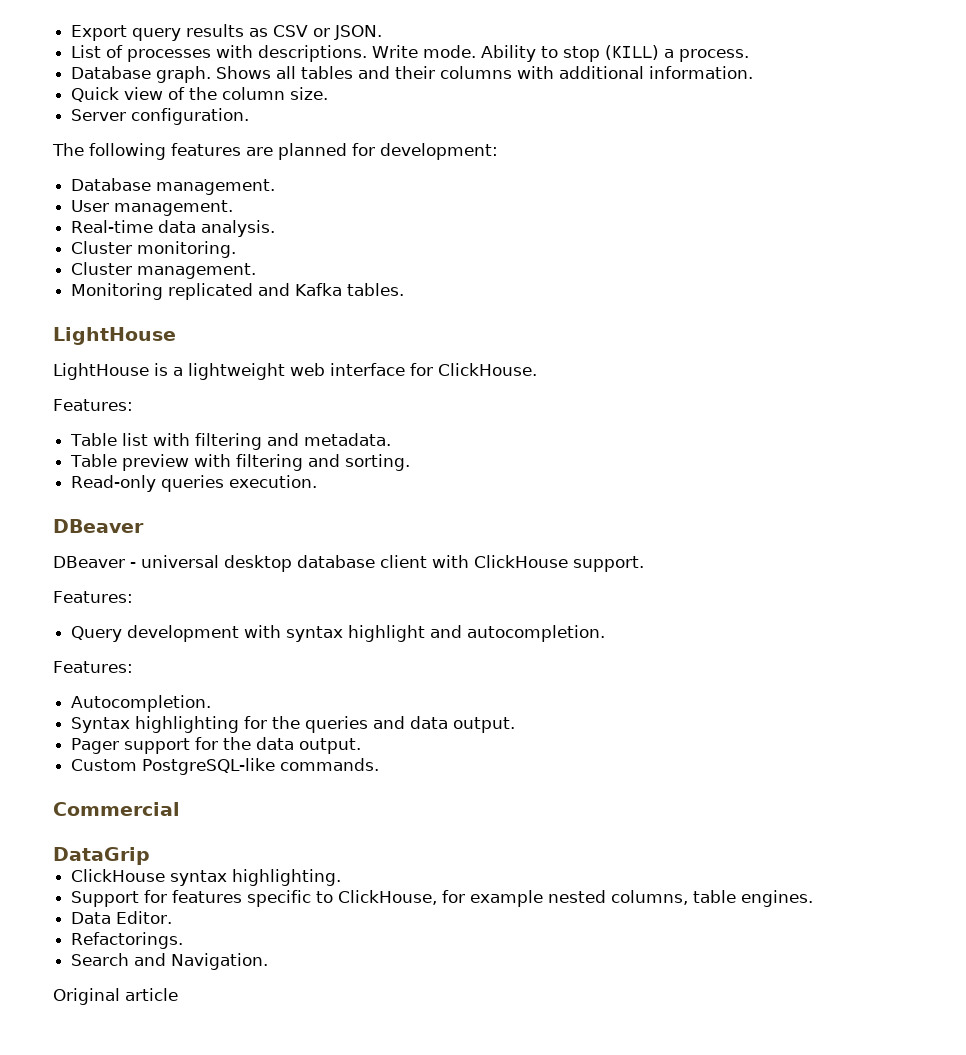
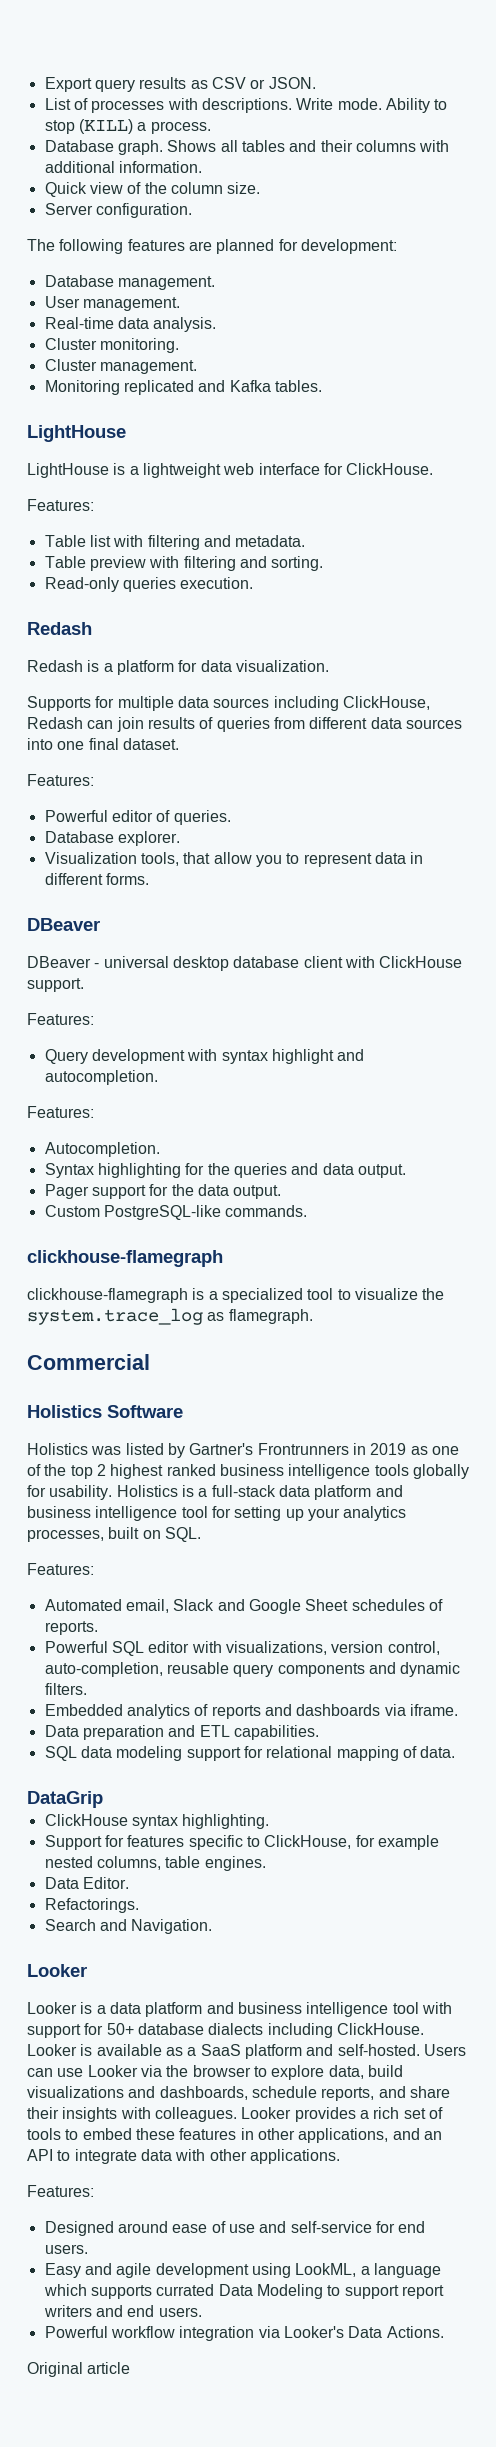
(318, 481) none -> [27,622,92,635] [27,660,329,675] [27,696,430,711] [27,717,462,732] [27,738,179,750] [27,774,94,786] [44,810,231,825] [44,831,180,846] [44,852,424,867] [44,873,149,885] // Redash // Redash is a platform for data visualization. // Supports for multiple data sources including ClickHouse, Redash can join results of queries from different data sources into one final dataset. // Features: // Powerful editor of queries. // Database explorer. // Visualization tools, that allow you to represent data in different forms.
[53,802,180,816] Commercial -> [27,1250,223,1267] [27,1288,445,1303] [27,1308,313,1325] [27,1354,150,1370] [27,1405,183,1418] [27,1443,459,1458] [27,1464,469,1479] [27,1485,403,1500] [27,1506,407,1521] [27,1527,201,1542] [27,1563,94,1575] [44,1599,443,1614] [44,1621,98,1635] [44,1641,440,1656] [44,1662,461,1677] [44,1683,87,1695] [44,1704,458,1719] [44,1725,319,1740] [44,1746,456,1761] clickhouse-flamegraph // clickhouse-flamegraph is a specialized tool to visualize the system.trace_log as flamegraph. // Commercial // Holistics Software // Holistics was listed by Gartner's Frontrunners in 2019 as one of the top 2 highest ranked business intelligence tools globally for usability. Holistics is a full-stack data platform and business intelligence tool for setting up your analytics processes, built on SQL. // Features: // Automated email, Slack and Google Sheet schedules of reports. // Powerful SQL editor with visualizations, version control, auto-completion, reusable query components and dynamic filters. // Embedded analytics of reports and dashboards via iframe. // Data preparation and ETL capabilities. // SQL data modeling support for relational mapping of data.
(269, 961) none -> [27,1964,87,1977] [27,2002,452,2017] [27,2023,424,2038] [27,2044,466,2059] [27,2065,403,2080] [27,2086,450,2101] [27,2107,443,2122] [27,2128,442,2143] [27,2149,340,2164] [27,2185,94,2197] [44,2221,426,2236] [44,2244,88,2254] [44,2263,441,2278] [43,2284,444,2299] [43,2305,202,2317] [44,2326,444,2341] // Looker // Looker is a data platform and business intelligence tool with support for 50+ database dialects including ClickHouse. Looker is available as a SaaS platform and self-hosted. Users can use Looker via the browser to explore data, build visualizations and dashboards, schedule reports, and share their insights with colleagues. Looker provides a rich set of tools to embed these features in other applications, and an API to integrate data with other applications. // Features: // Designed around ease of use and self-service for end users. // Easy and agile development using LookML, a language which supports currated Data Modeling to support report writers and end users. // Powerful workflow integration via Looker's Data Actions.

